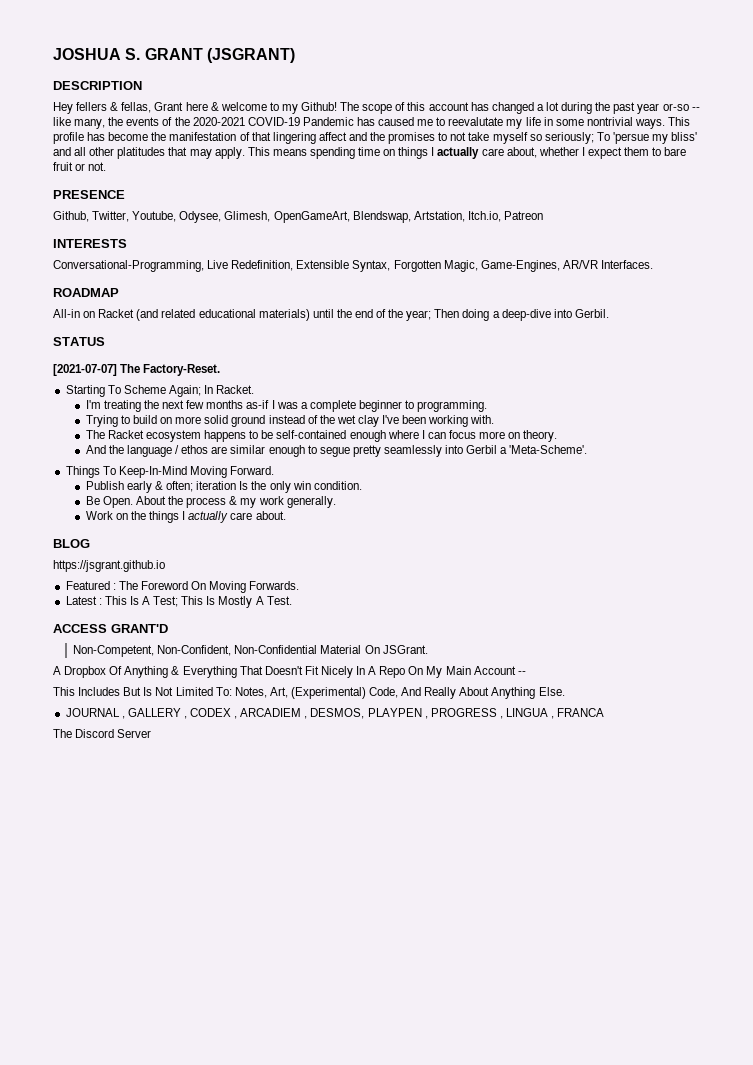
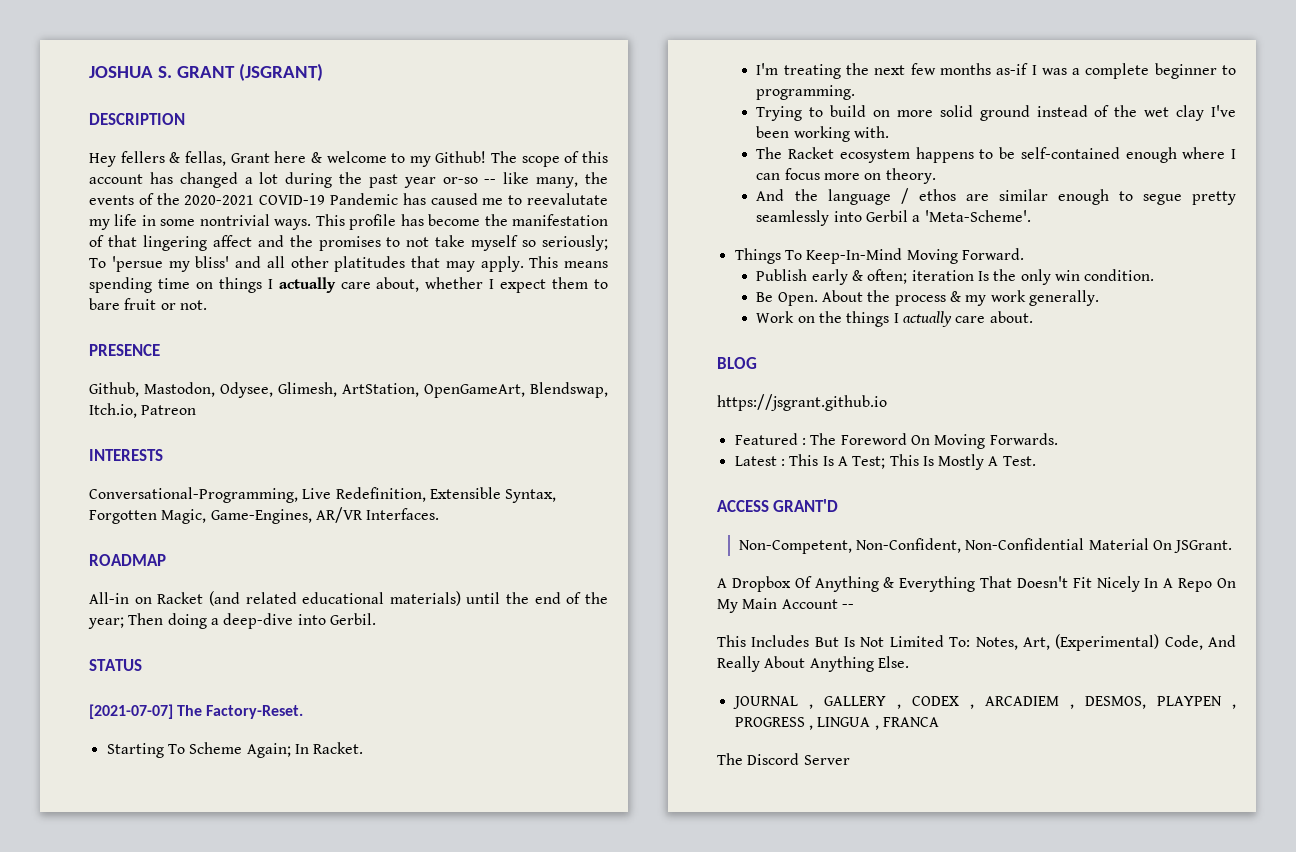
[92,211,177,222] Twitter, Youtube, -> [144,382,215,397] Mastodon,
(271, 216) none -> [342,383,419,397] ArtStation,
[413,211,465,222] Artstation, -> (608, 390) none

